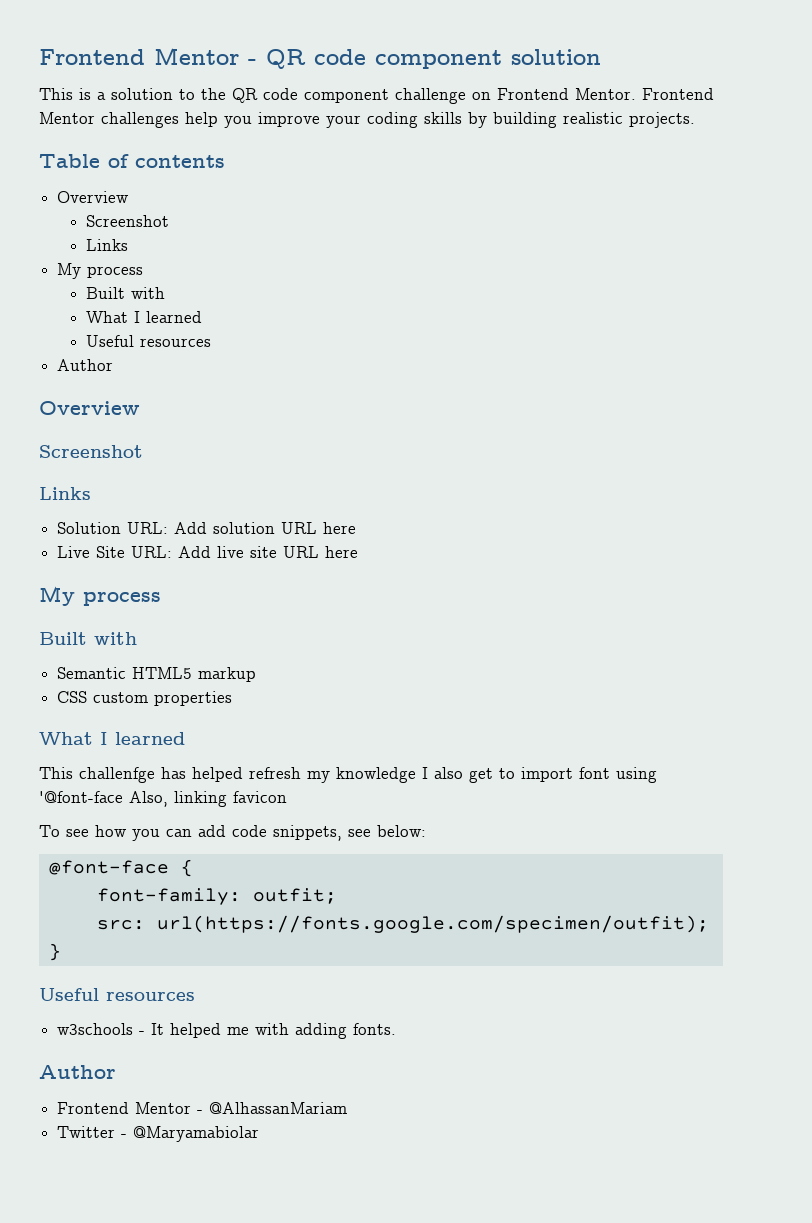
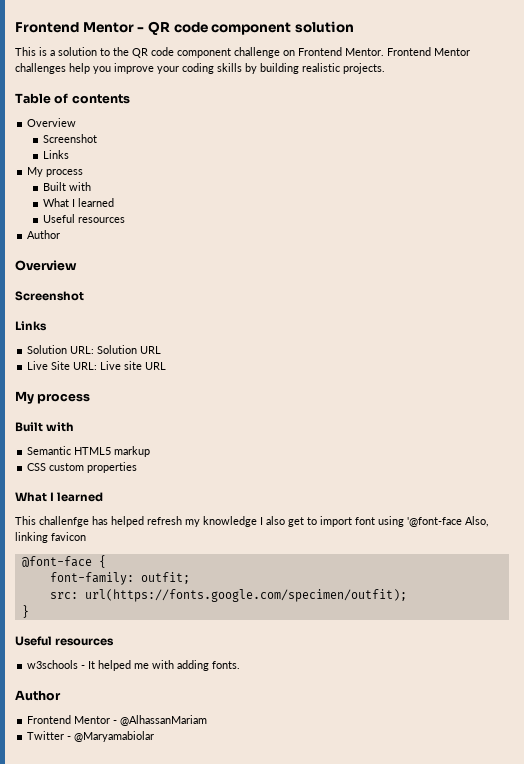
[174,522,357,534] Add solution URL here -> [97,345,162,354] Solution URL
[178,546,245,558] Add live -> [100,361,122,370] Live
[325,546,359,558] here -> (167, 366) none
[39,825,426,841] // To see how you can add code snippets, see below: -> (86, 536) none

